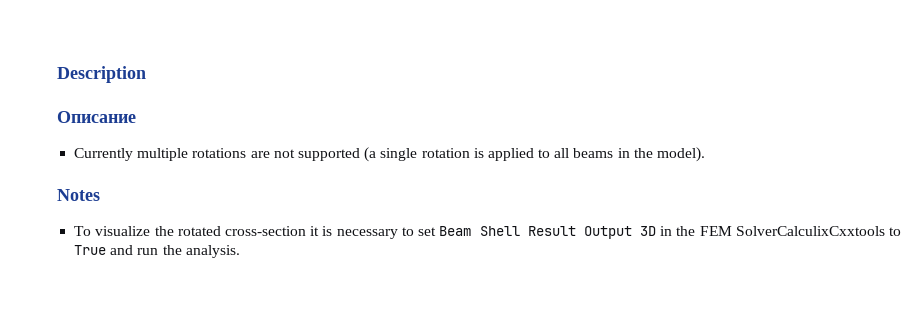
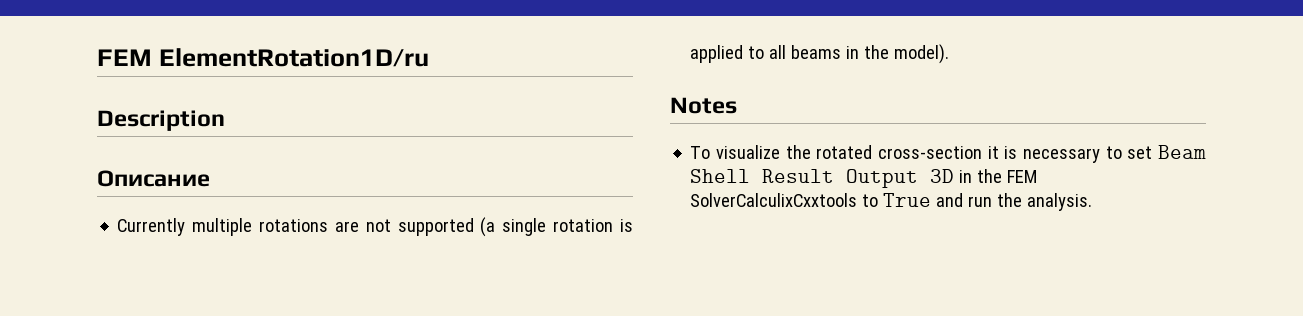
(57, 74) none -> [97,48,429,67] FEM ElementRotation1D/ru //

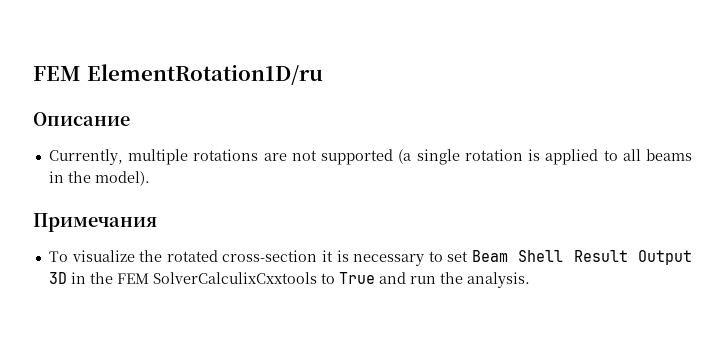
[97,110,225,131] // Description -> (323, 74) none
[117,218,186,236] Currently -> [48,149,123,165] Currently,
[670,97,737,114] Notes -> [33,213,157,232] Примечания

